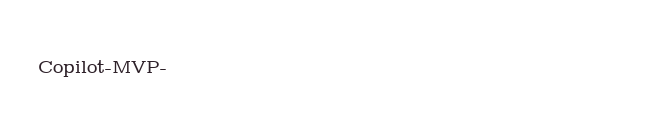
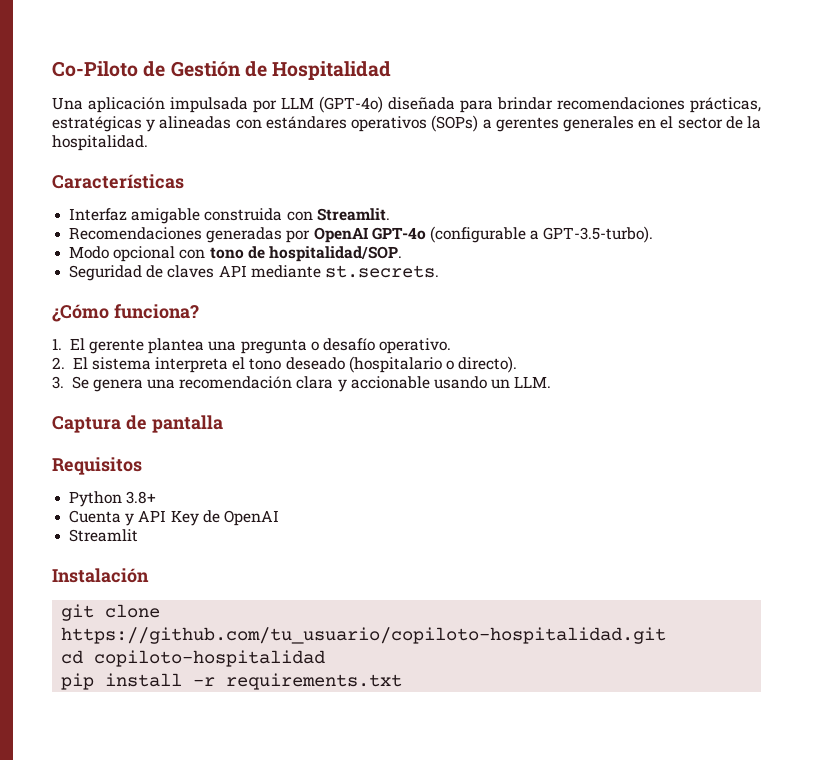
[38,60,167,77] Copilot-MVP- -> [52,61,392,80] [52,96,761,113] [52,115,761,132] [52,135,148,151] [52,174,184,189] [69,208,390,224] [69,226,654,243] [69,246,402,262] [69,265,439,281] [52,304,199,322] [52,338,452,354] [52,356,518,373] [52,376,552,392] [52,415,223,433] [52,457,142,475] [69,491,157,507] [69,510,279,526] [69,529,139,542] [52,568,149,583] [61,604,161,621] [61,627,667,644] [61,650,326,667] [61,673,403,690] Co-Piloto de Gestión de Hospitalidad // Una aplicación impulsada por LLM (GPT-4o) diseñada para brindar recomendaciones prácticas, estratégicas y alineadas con estándares operativos (SOPs) a gerentes generales en el sector de la hospitalidad. // Características // Interfaz amigable construida con Streamlit. // Recomendaciones generadas por OpenAI GPT-4o (configurable a GPT-3.5-turbo). // Modo opcional con tono de hospitalidad/SOP. // Seguridad de claves API mediante st.secrets. // ¿Cómo funciona? // 1. El gerente plantea una pregunta o desafío operativo. // 2. El sistema interpreta el tono deseado (hospitalario o directo). // 3. Se genera una recomendación clara y accionable usando un LLM. // Captura de pantalla // Requisitos // Python 3.8+ // Cuenta y API Key de OpenAI // Streamlit // Instalación // git clone https://github.com/tu_usuario/copiloto-hospitalidad.git // cd copiloto-hospitalidad // pip install -r requirements.txt

